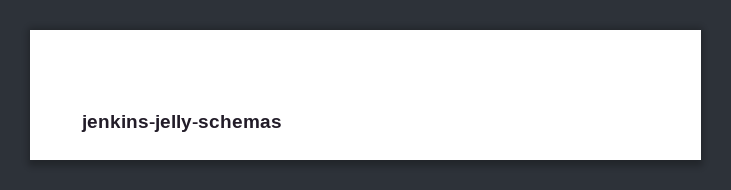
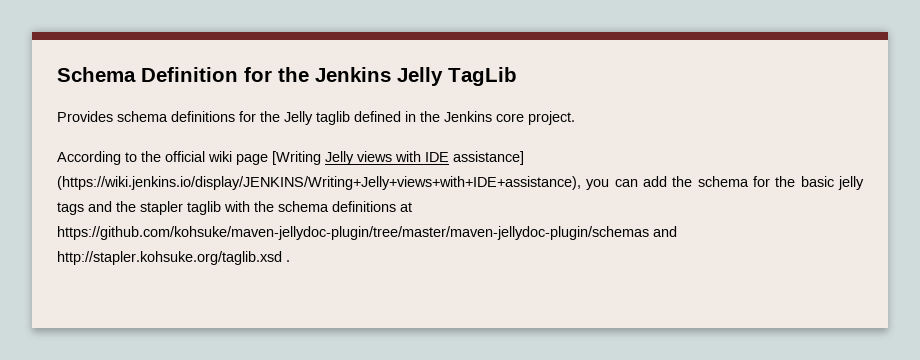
[81,115,282,132] jenkins-jelly-schemas -> [57,67,517,86] [57,111,575,125] [57,151,524,165] [57,176,865,190] [57,201,412,215] [57,226,677,240] [57,251,290,265] Schema Definition for the Jenkins Jelly TagLib // Provides schema definitions for the Jelly taglib defined in the Jenkins core project. // According to the official wiki page [Writing Jelly views with IDE assistance] (https://wiki.jenkins.io/display/JENKINS/Writing+Jelly+views+with+IDE+assistance), you can add the schema for the basic jelly tags and the stapler taglib with the schema definitions at https://github.com/kohsuke/maven-jellydoc-plugin/tree/master/maven-jellydoc-plugin/schemas and http://stapler.kohsuke.org/taglib.xsd .

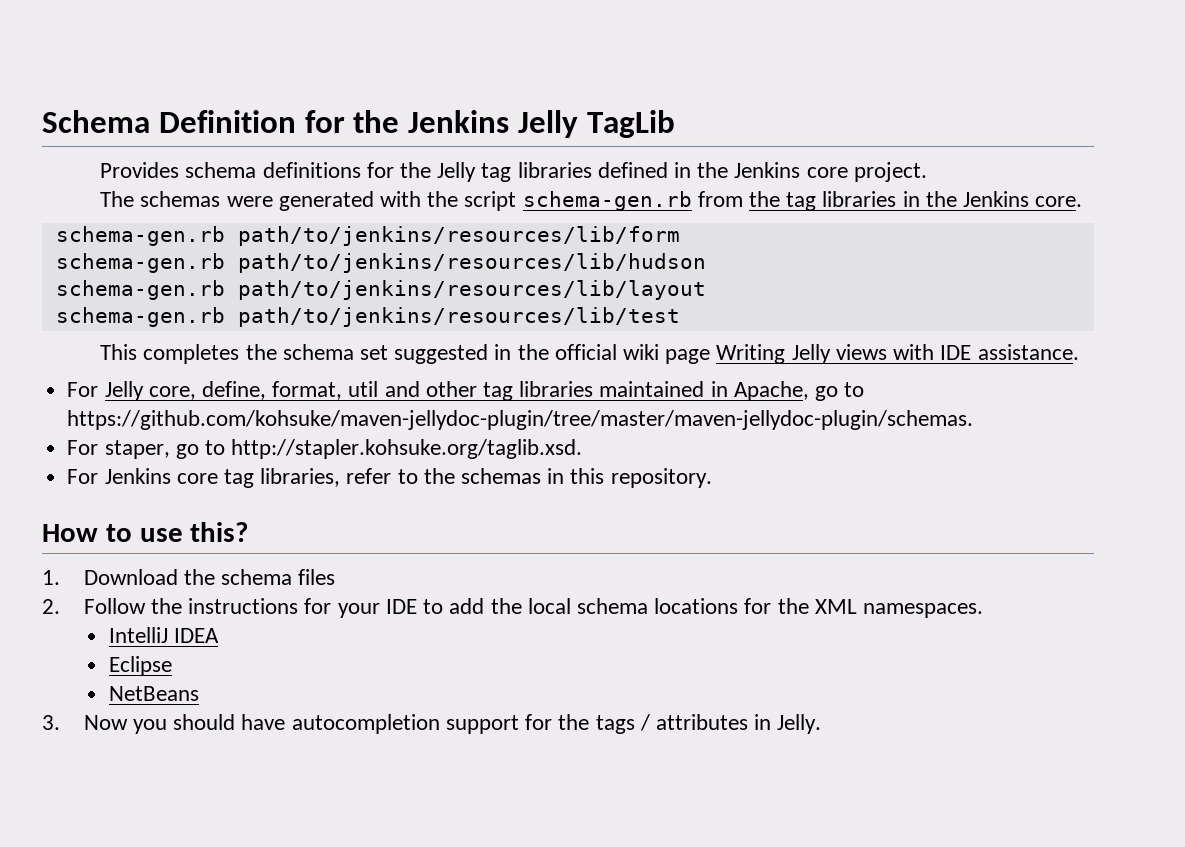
[316,111,350,125] taglib -> [481,162,592,182] tag libraries
[57,151,137,165] According to -> [100,191,1083,211] [55,226,680,246] [55,253,706,273] [55,280,706,300] [55,307,680,327] [100,344,512,364] The schemas were generated with the script schema-gen.rb from the tag libraries in the Jenkins core. // schema-gen.rb path/to/jenkins/resources/lib/form // schema-gen.rb path/to/jenkins/resources/lib/hudson // schema-gen.rb path/to/jenkins/resources/lib/layout // schema-gen.rb path/to/jenkins/resources/lib/test // This completes the schema set suggested in
[272,151,321,165] [Writing -> [716,344,786,364] Writing
[453,151,524,165] [57,176,865,190] [57,201,412,215] [57,226,677,240] [57,251,290,265] assistance] (https://wiki.jenkins.io/display/JENKINS/Writing+Jelly+views+with+IDE+assistance), you can add the schema for the basic jelly tags and the stapler taglib with the schema definitions at https://github.com/kohsuke/maven-jellydoc-plugin/tree/master/maven-jellydoc-plugin/schemas and http://stapler.kohsuke.org/taglib.xsd . -> [977,344,1079,360] [67,381,865,401] [67,410,974,430] [67,439,583,459] [67,468,712,488] [42,522,249,542] [42,569,336,585] [42,598,984,618] [109,627,220,643] [109,656,173,676] [109,686,200,701] [42,714,822,734] assistance. // For Jelly core, define, format, util and other tag libraries maintained in Apache, go to https://github.com/kohsuke/maven-jellydoc-plugin/tree/master/maven-jellydoc-plugin/schemas. // For staper, go to http://stapler.kohsuke.org/taglib.xsd. // For Jenkins core tag libraries, refer to the schemas in this repository. // How to use this? // 1. Download the schema files // 2. Follow the instructions for your IDE to add the local schema locations for the XML namespaces. // IntelliJ IDEA // Eclipse // NetBeans // 3. Now you should have autocompletion support for the tags / attributes in Jelly.

